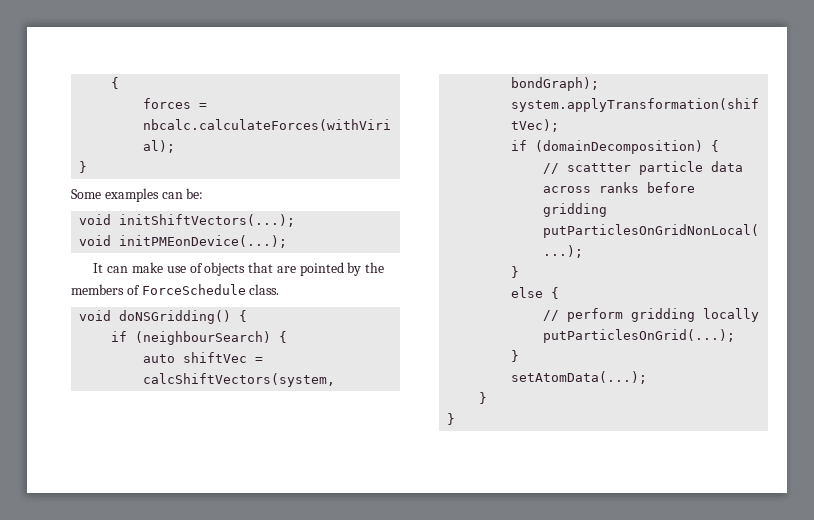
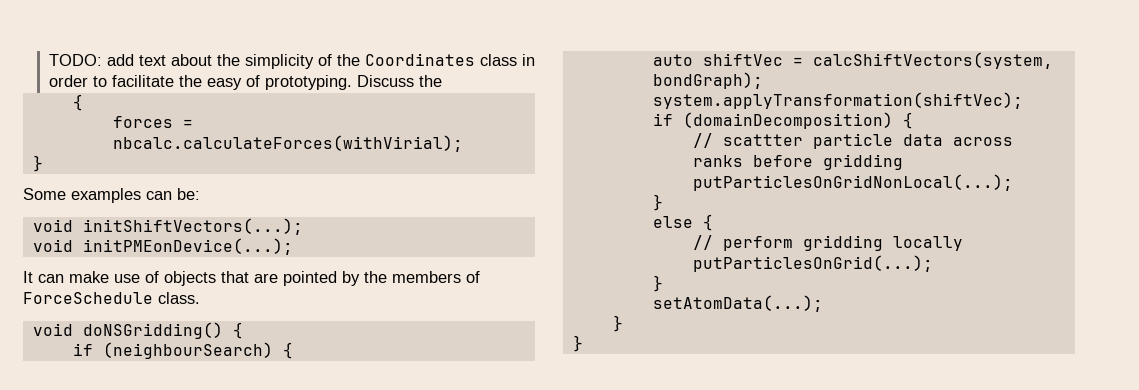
(111, 83) none -> [48,53,535,69] [48,75,442,90] TODO: add text about the simplicity of the Coordinates class in order to facilitate the easy of prototyping. Discuss the //

